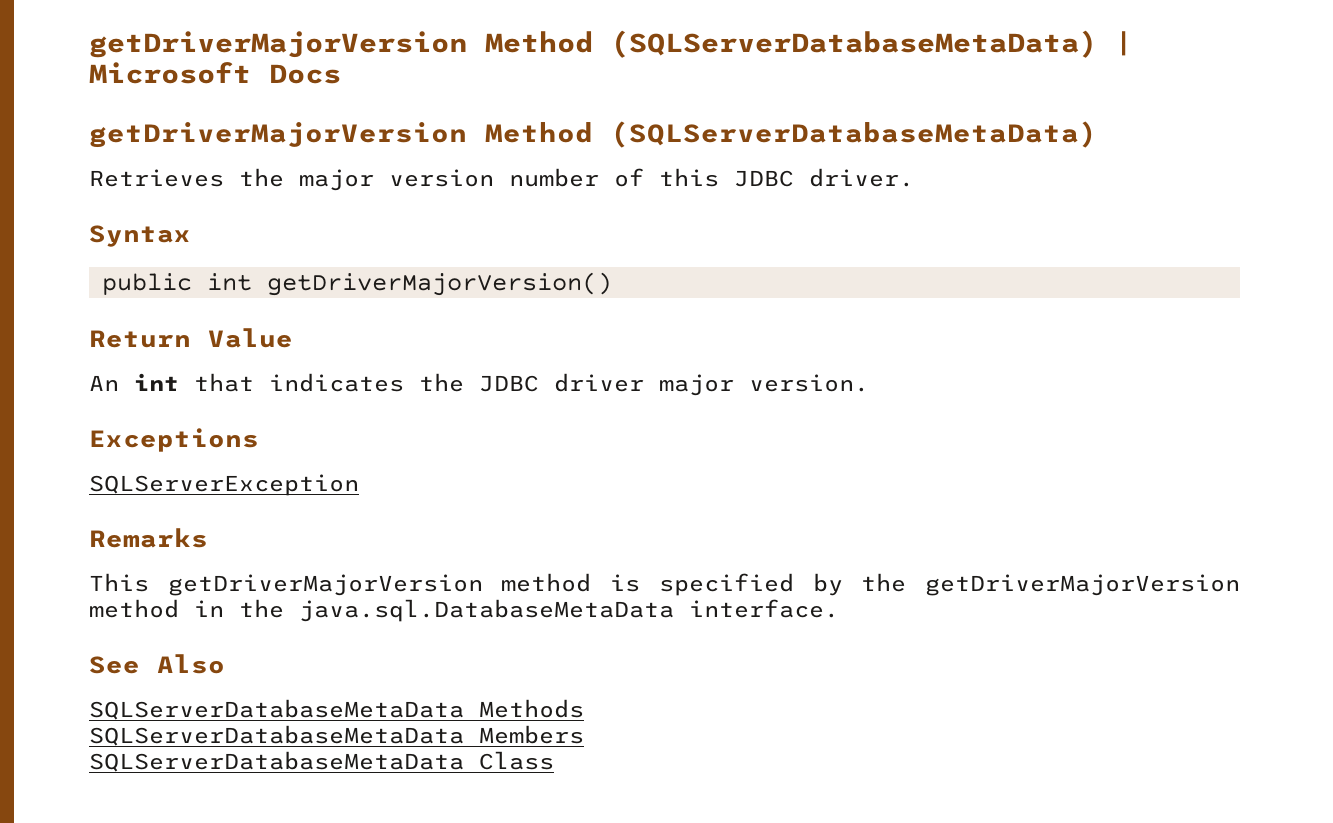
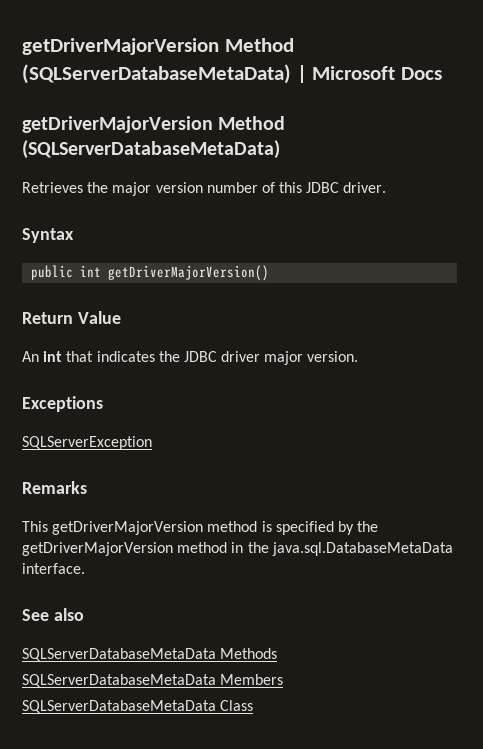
[157,654,225,674] Also -> [53,608,84,621] also

